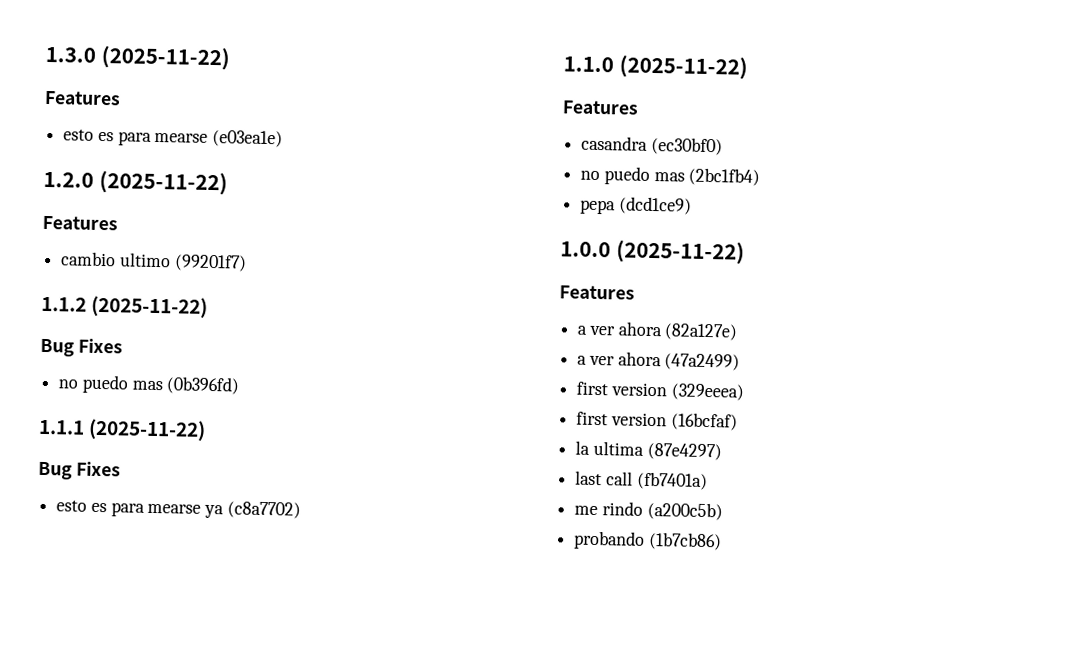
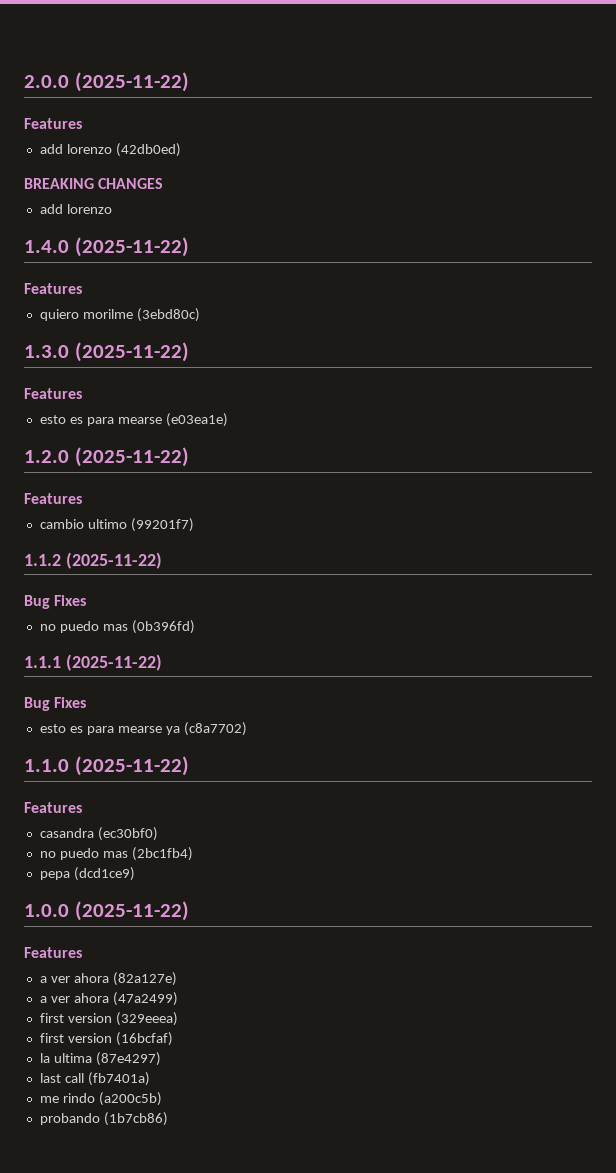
(45, 54) none -> [24,72,189,92] [24,118,82,129] [39,143,181,157] [24,178,164,189] [39,204,112,214] [24,237,189,257] [24,283,82,294] [39,308,200,322] 2.0.0 (2025-11-22) // Features // add lorenzo (42db0ed) // BREAKING CHANGES // add lorenzo // 1.4.0 (2025-11-22) // Features // quiero morilme (3ebd80c) //

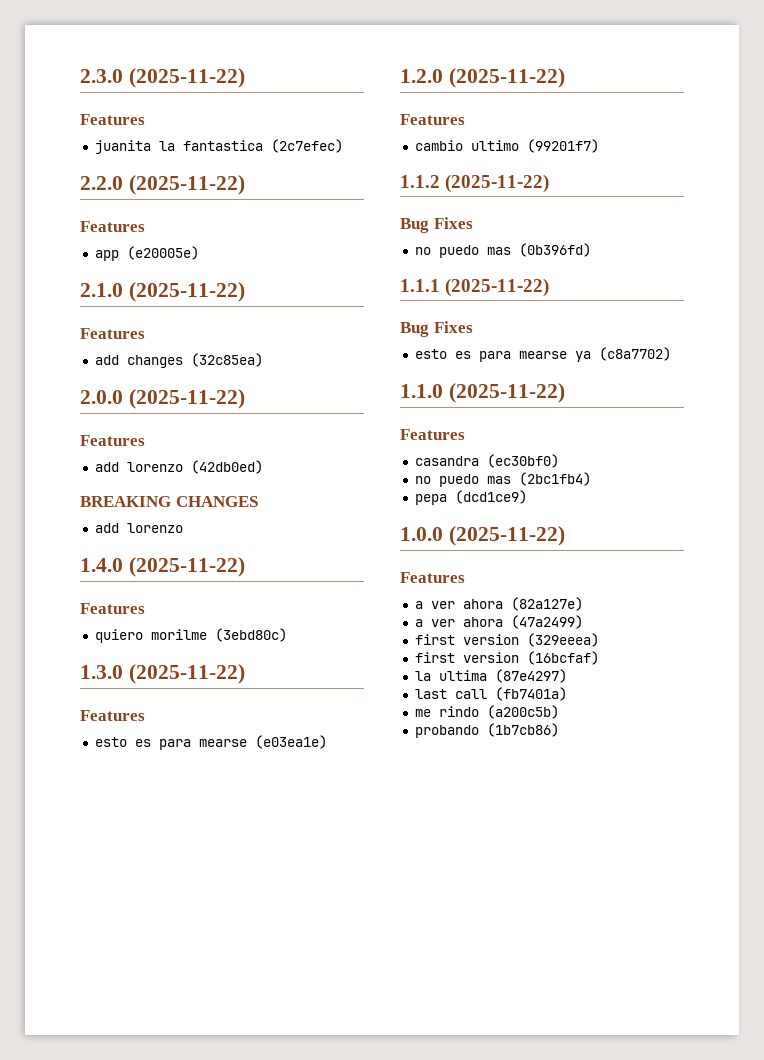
(24, 81) none -> [80,68,245,88] [80,114,145,125] [94,139,343,154] [80,175,245,195] [80,221,145,232] [94,246,199,261] [80,282,245,302] [80,328,145,339] [94,353,263,368] 2.3.0 (2025-11-22) // Features // juanita la fantastica (2c7efec) // 2.2.0 (2025-11-22) // Features // app (e20005e) // 2.1.0 (2025-11-22) // Features // add changes (32c85ea) //

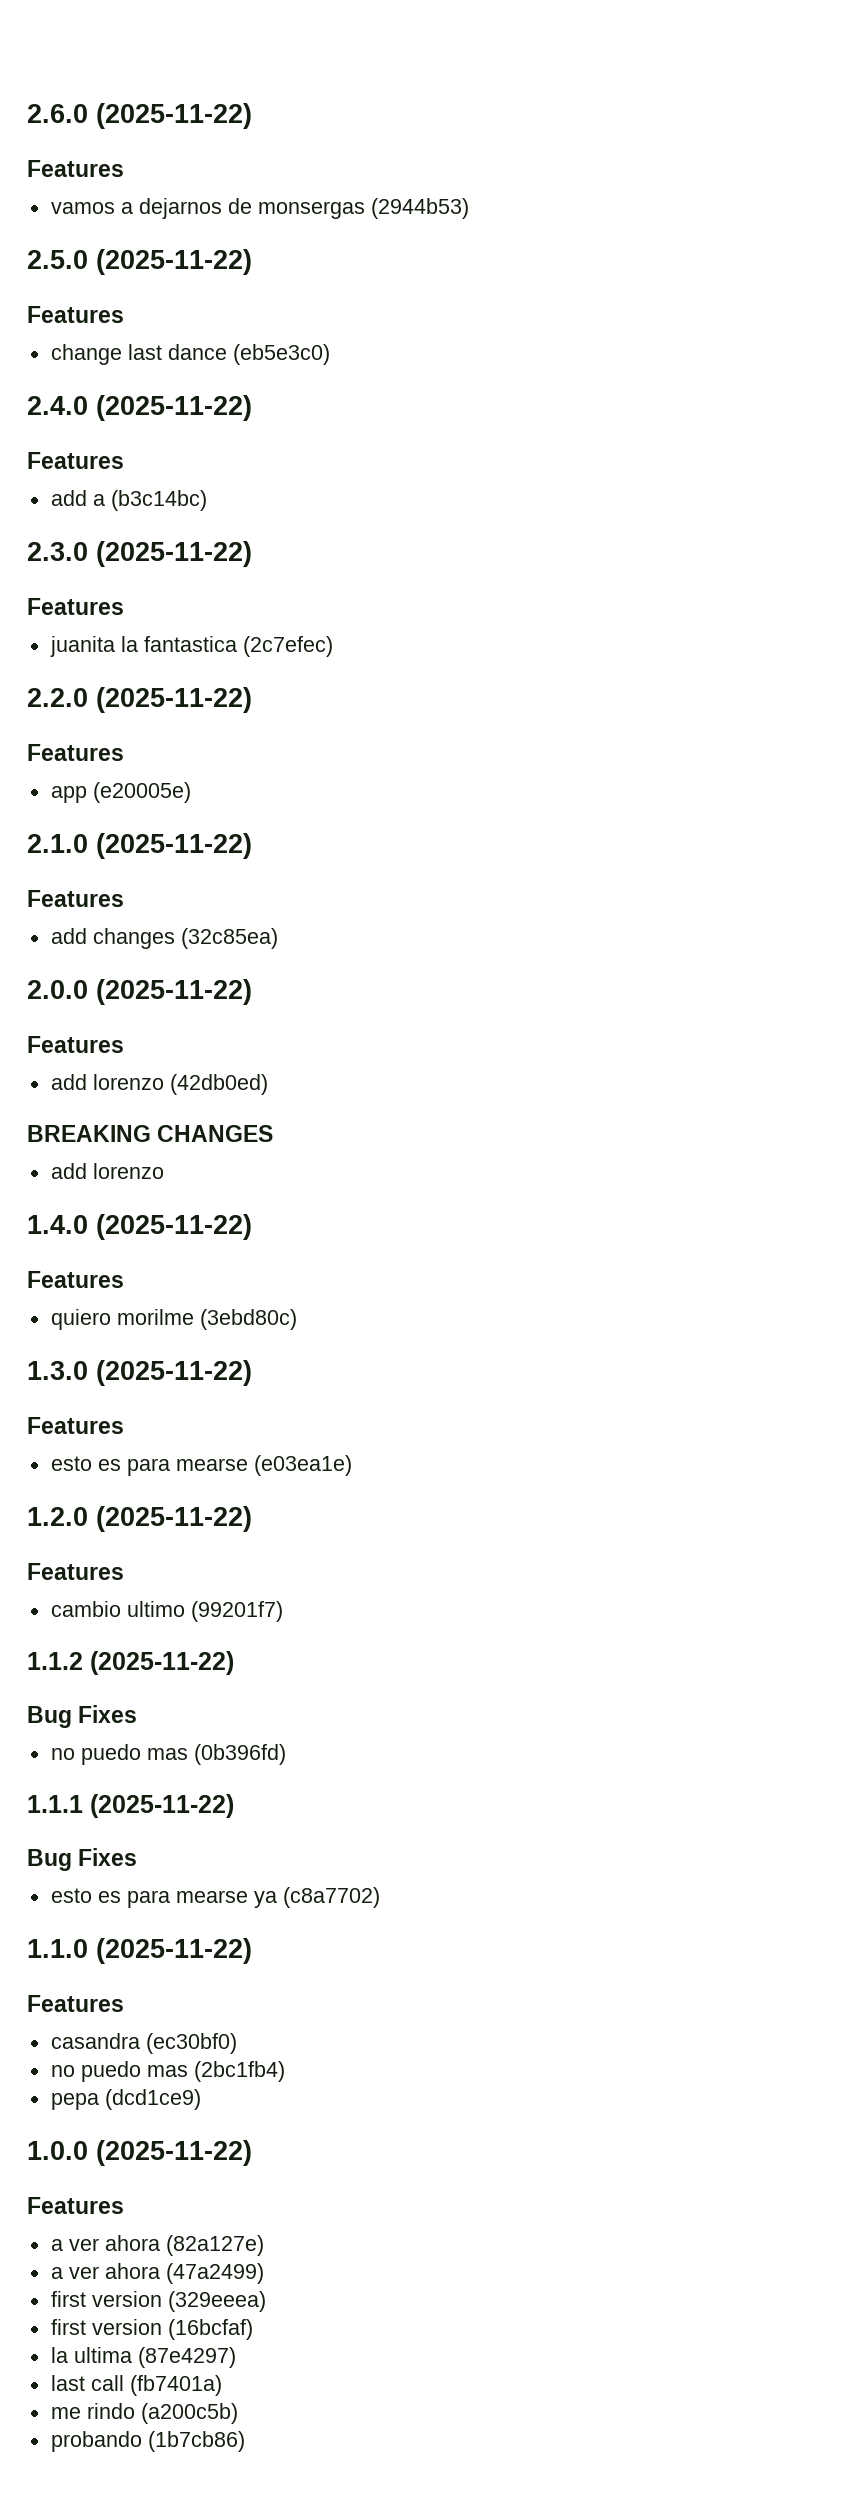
(80, 76) none -> [27,103,252,129] [27,160,124,177] [50,198,469,219] [27,249,252,275] [27,306,124,323] [50,344,330,365] [27,395,252,421] [27,452,124,469] [50,490,207,511] 2.6.0 (2025-11-22) // Features // vamos a dejarnos de monsergas (2944b53) // 2.5.0 (2025-11-22) // Features // change last dance (eb5e3c0) // 2.4.0 (2025-11-22) // Features // add a (b3c14bc) //

